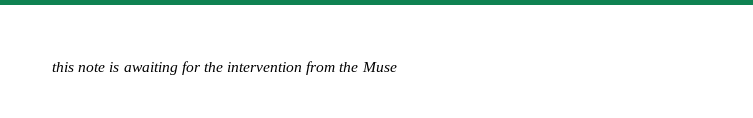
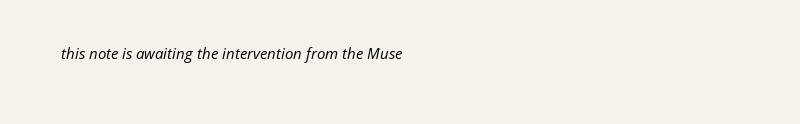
[181,61,201,75] for -> (195, 55) none

